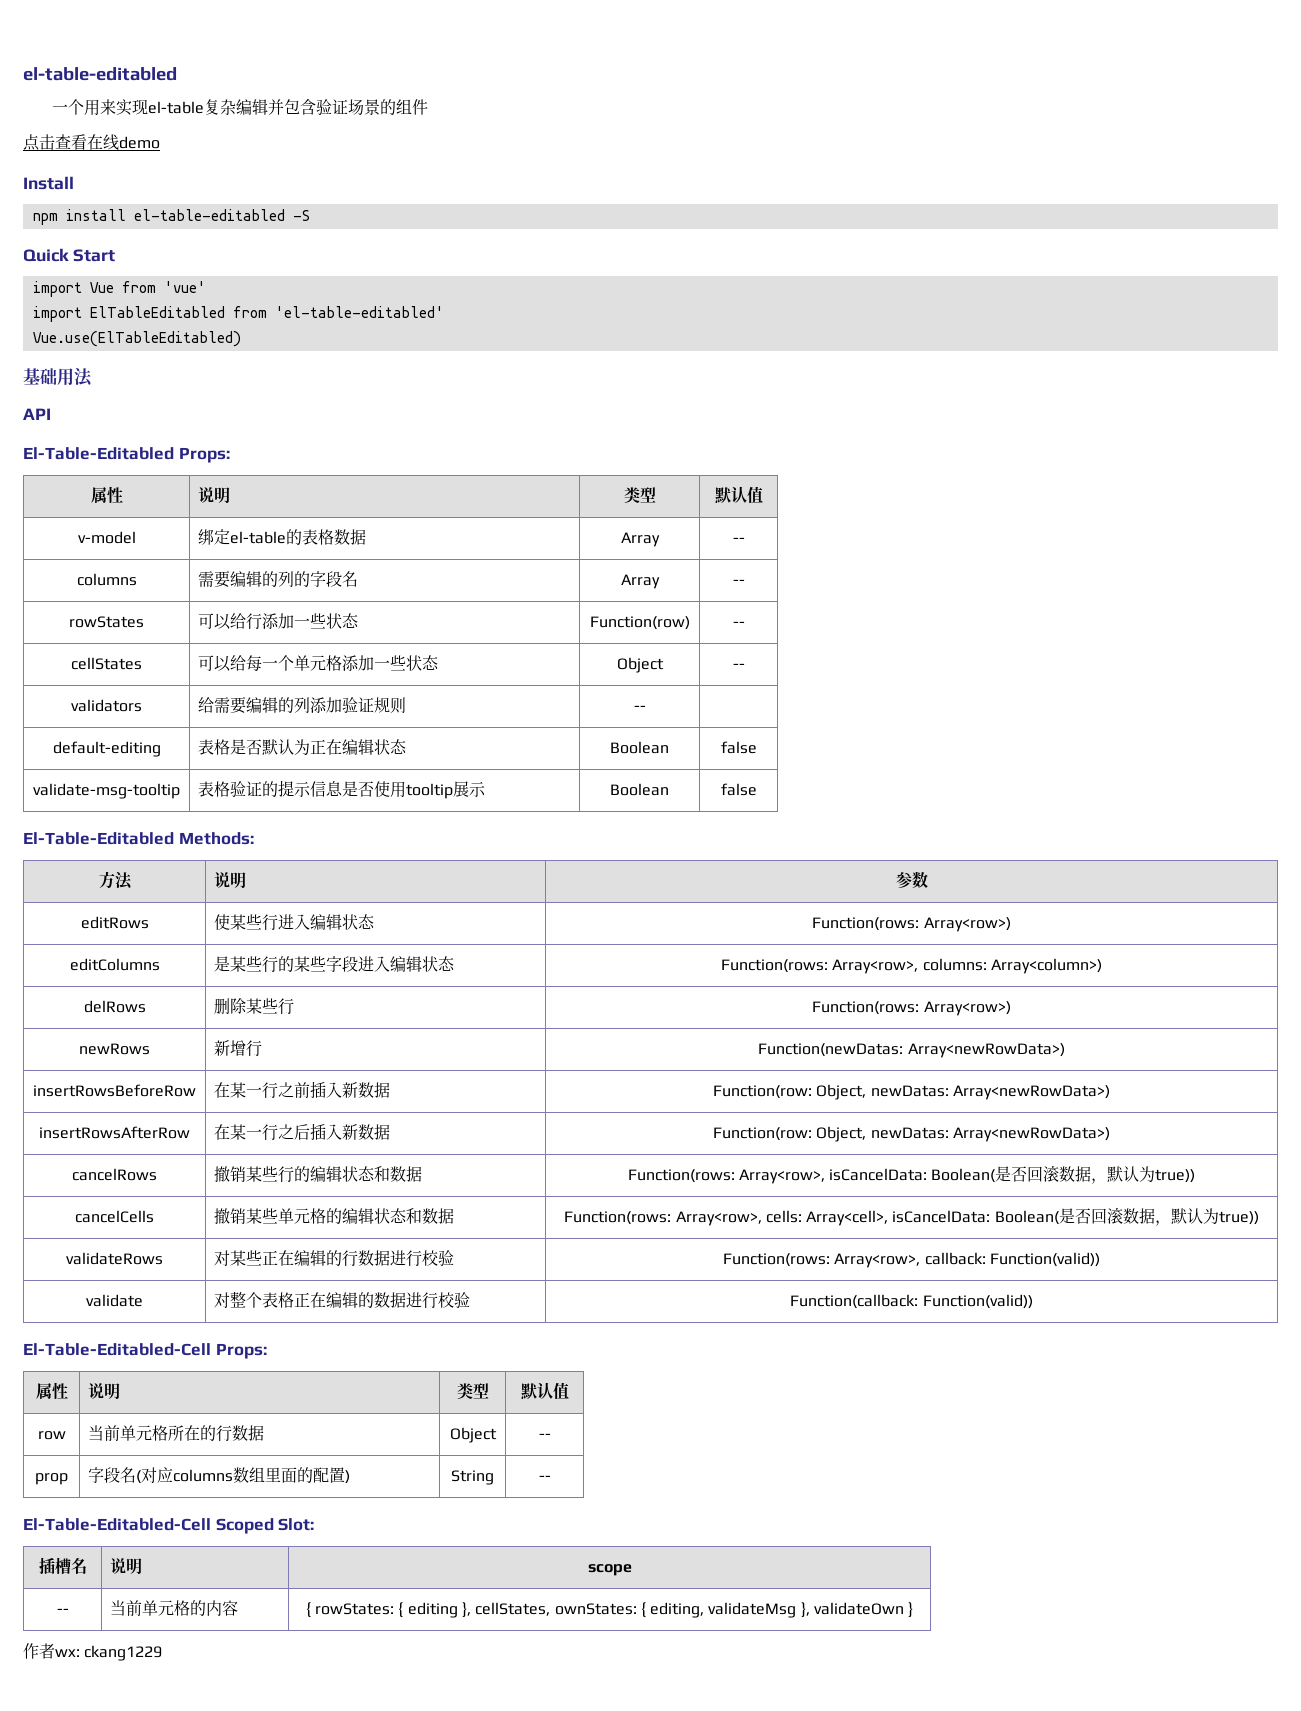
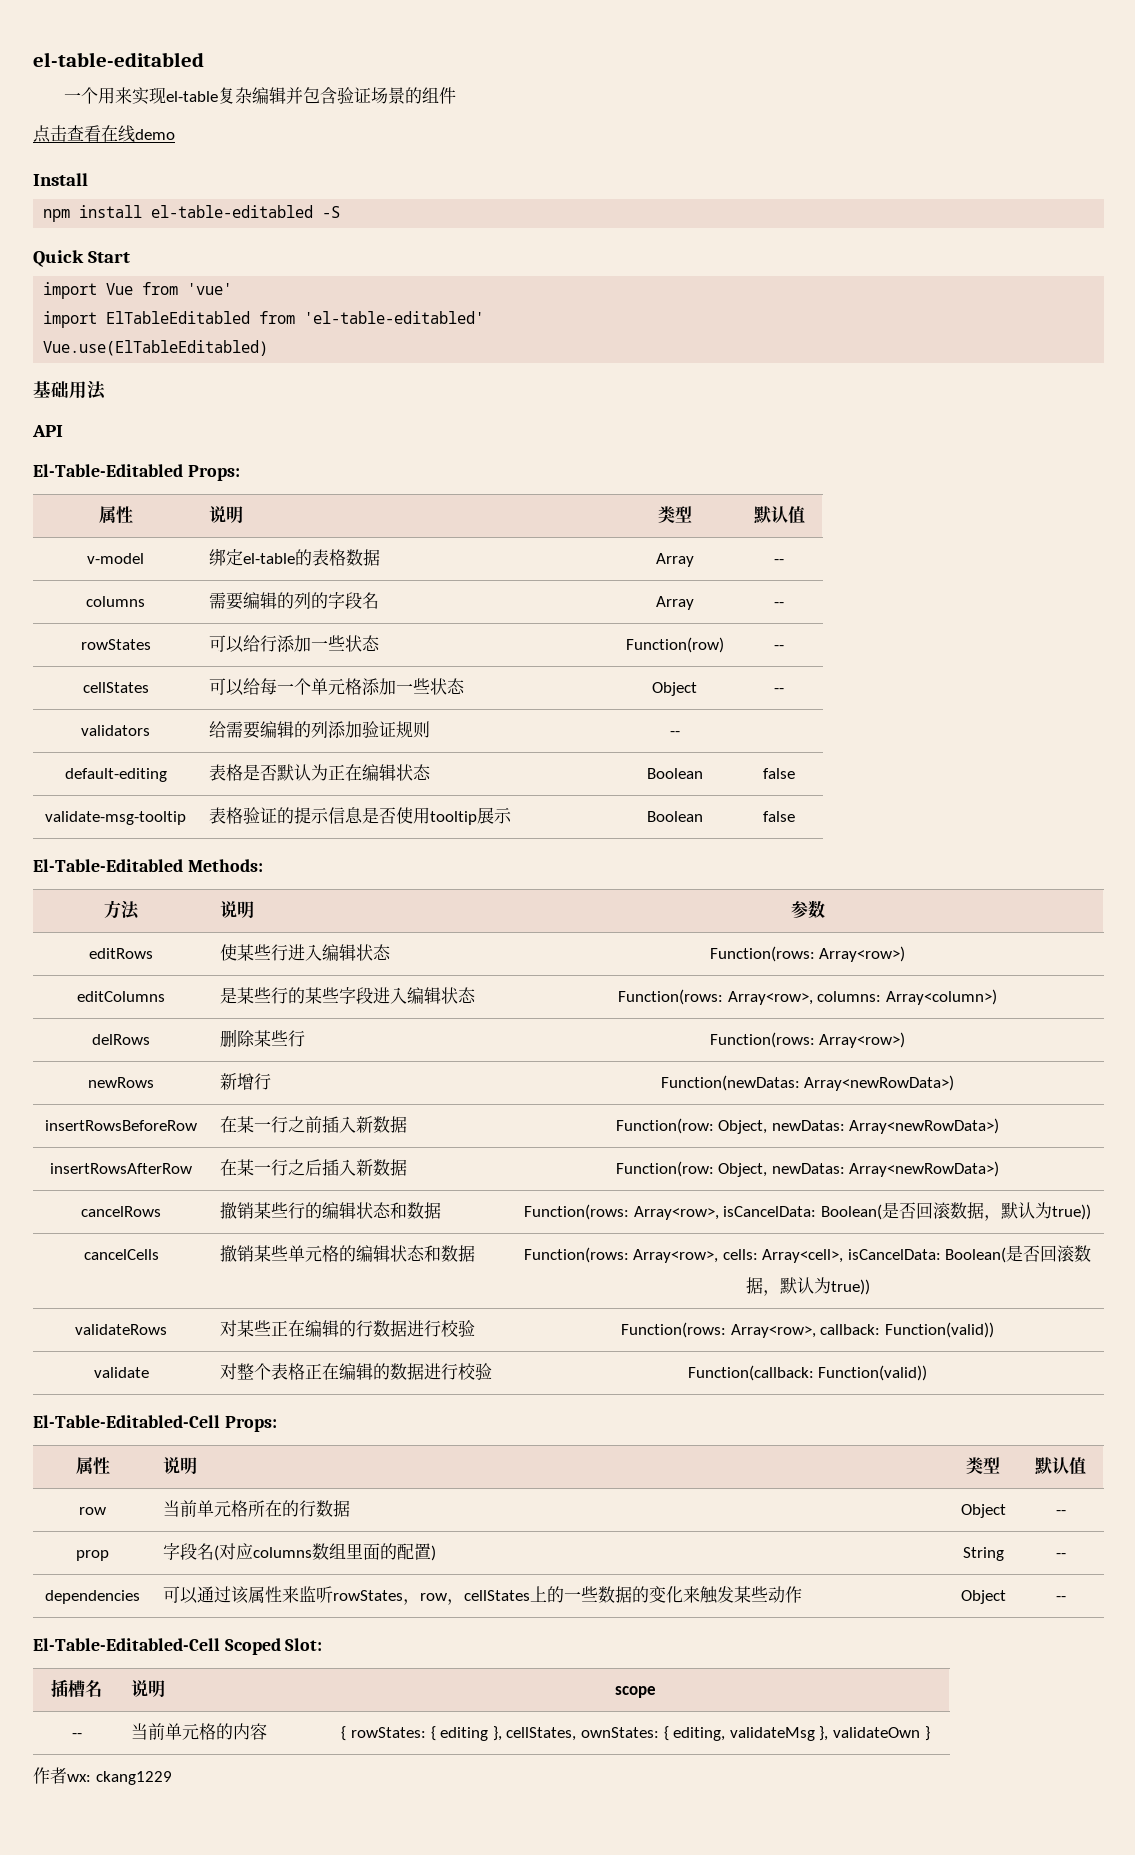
(551, 1478) none -> [45,1590,140,1604] [162,1586,802,1605] [960,1590,1006,1604] [1055,1596,1066,1601] // dependencies | 可以通过该属性来监听rowStates，row，cellStates上的一些数据的变化来触发某些动作 | Object | --

